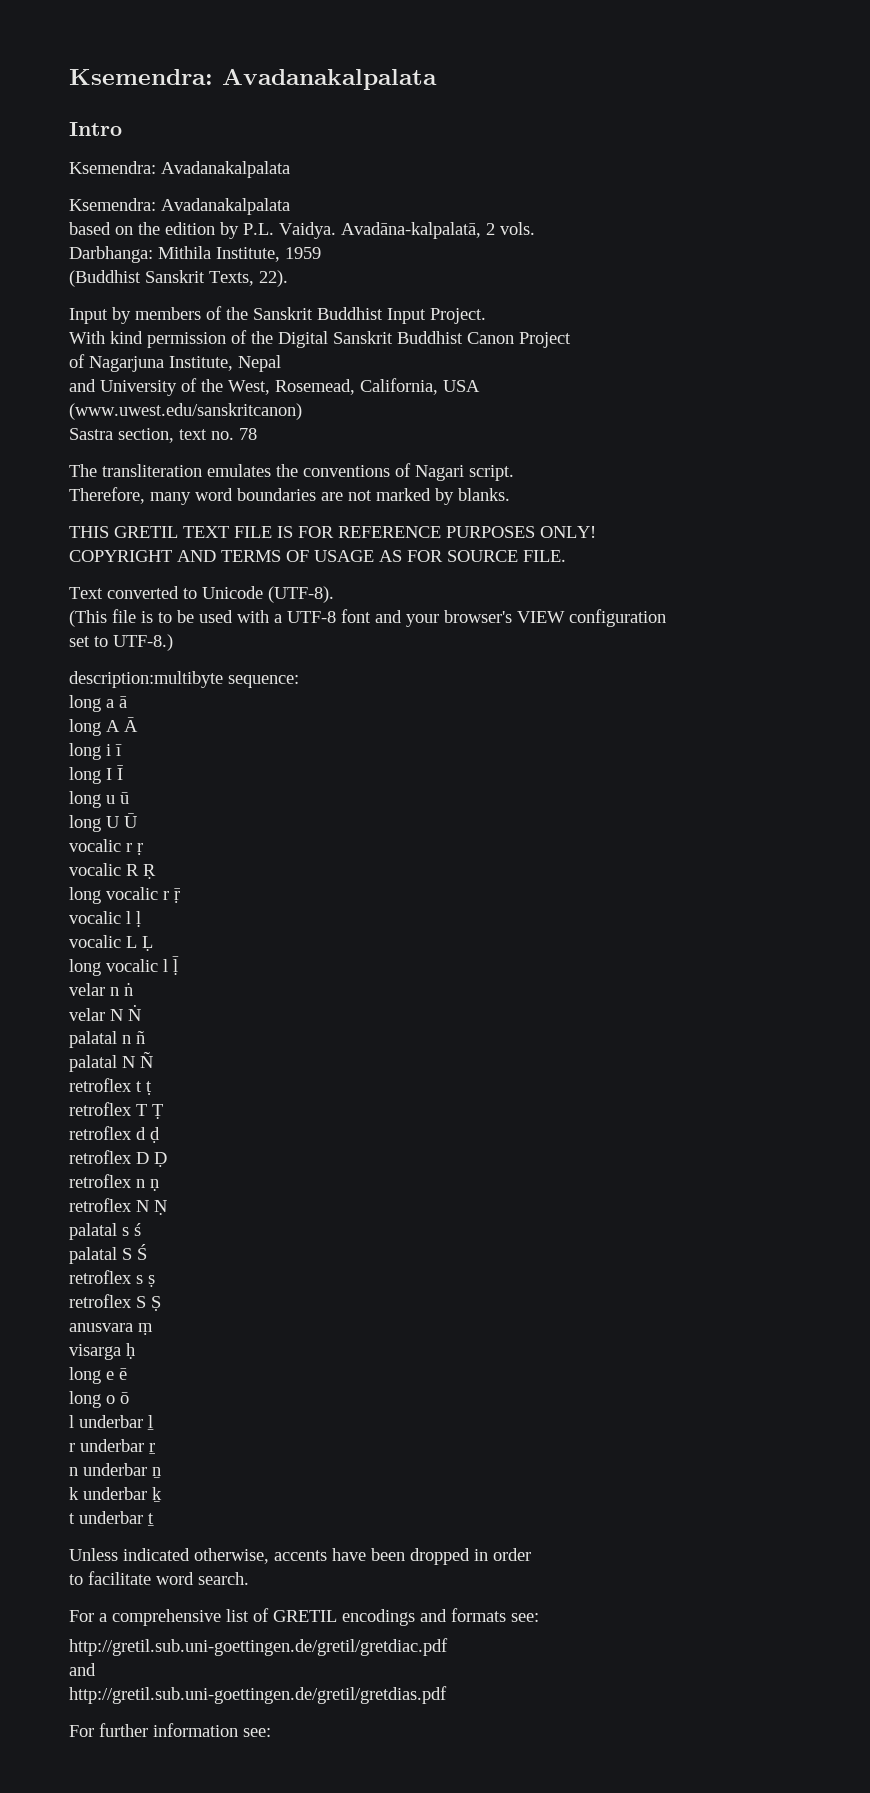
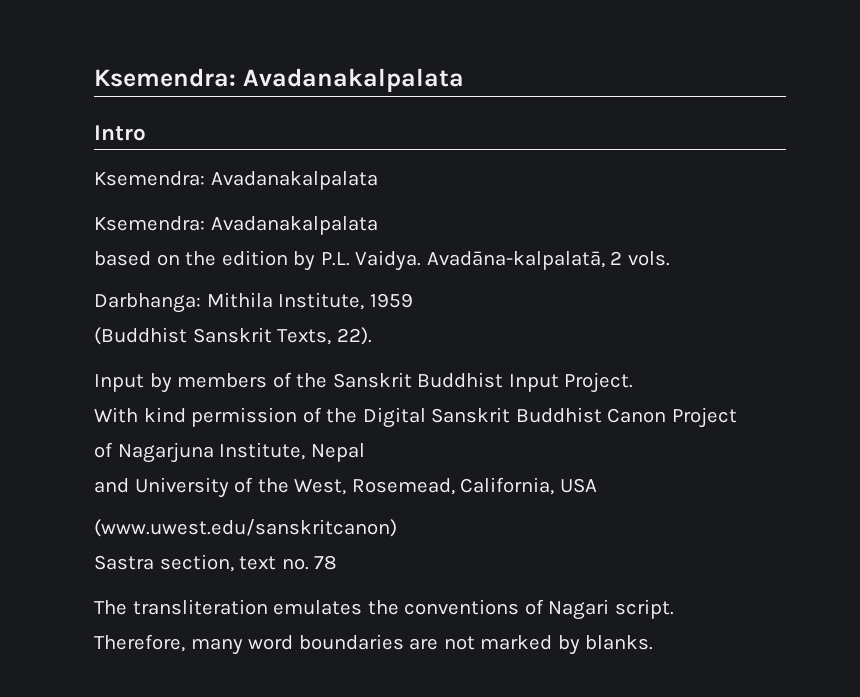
[69,526,596,538] [69,550,566,562] [69,586,334,603] [69,609,666,627] [69,634,173,651] [69,671,299,688] [69,695,127,712] [69,717,138,736] [69,743,122,760] [69,765,123,784] [69,791,129,808] [69,813,137,832] [69,839,143,855] [69,863,156,879] [69,887,180,904] [69,911,141,927] [69,935,153,951] [69,956,179,976] [69,982,133,996] [69,1004,141,1021] [69,1031,145,1048] [69,1052,153,1072] [69,1078,152,1095] [69,1102,163,1119] [69,1126,160,1143] [69,1150,167,1167] [69,1174,159,1191] [69,1198,167,1215] [69,1223,141,1240] [69,1244,147,1264] [69,1270,155,1287] [69,1294,161,1311] [69,1323,153,1335] [69,1343,135,1360] [69,1367,127,1384] [69,1391,129,1408] [69,1415,154,1430] [69,1439,155,1454] [69,1463,161,1478] [69,1487,162,1502] [69,1511,154,1526] [69,1548,531,1565] [69,1571,249,1585] [69,1608,539,1626] [69,1638,448,1656] [69,1663,96,1676] [69,1686,447,1704] [69,1723,271,1737] // THIS GRETIL TEXT FILE IS FOR REFERENCE PURPOSES ONLY! // COPYRIGHT AND TERMS OF USAGE AS FOR SOURCE FILE. // Text converted to Unicode (UTF-8). // (This file is to be used with a UTF-8 font and your browser's VIEW configuration // set to UTF-8.) // description:multibyte sequence: // long a ā // long A Ā // long i ī // long I Ī // long u ū // long U Ū // vocalic r ṛ // vocalic R Ṛ // long vocalic r ṝ // vocalic l ḷ // vocalic L Ḷ // long vocalic l ḹ // velar n ṅ // velar N Ṅ // palatal n ñ // palatal N Ñ // retroflex t ṭ // retroflex T Ṭ // retroflex d ḍ // retroflex D Ḍ // retroflex n ṇ // retroflex N Ṇ // palatal s ś // palatal S Ś // retroflex s ṣ // retroflex S Ṣ // anusvara ṃ // visarga ḥ // long e ē // long o ō // l underbar ḻ // r underbar ṟ // n underbar ṉ // k underbar ḵ // t underbar ṯ // Unless indicated otherwise, accents have been dropped in order // to facilitate word search. // For a comprehensive list of GRETIL encodings and formats see: // http://gretil.sub.uni-goettingen.de/gretil/gretdiac.pdf // and // http://gretil.sub.uni-goettingen.de/gretil/gretdias.pdf // For further information see: -> (654, 642) none

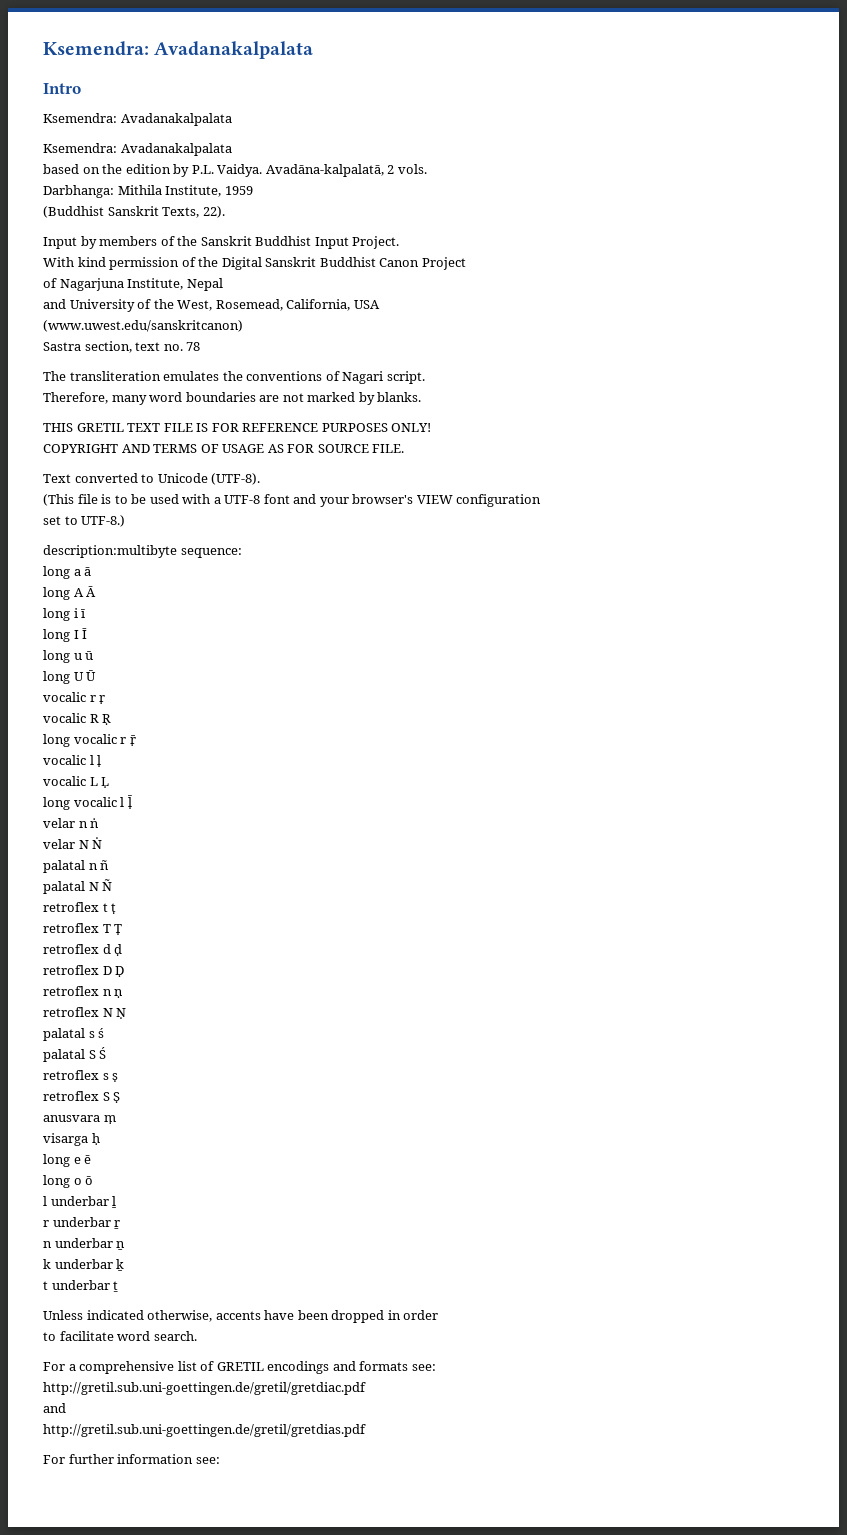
(654, 642) none -> [43,423,432,432] [43,444,405,453] [43,473,261,485] [43,494,542,507] [43,515,126,527] [43,545,242,558] [43,566,92,579] [43,586,97,600] [43,608,86,621] [43,628,88,642] [43,650,94,663] [43,670,97,684] [43,692,106,704] [43,713,112,725] [43,734,136,747] [43,755,102,767] [43,776,110,788] [43,795,132,810] [43,818,100,828] [43,837,103,849] [43,860,110,873] [43,879,113,894] [43,902,117,914] [43,923,123,935] [43,944,123,956] [43,965,125,977] [43,986,124,998] [43,1007,127,1019] [43,1028,105,1041] [43,1047,107,1062] [43,1070,119,1082] [43,1091,121,1103] [43,1115,116,1124] [43,1133,100,1146] [43,1154,92,1167] [43,1175,94,1188] [43,1196,117,1208] [43,1217,121,1229] [43,1238,126,1250] [43,1259,125,1271] [43,1280,119,1292] [43,1310,439,1323] [43,1331,197,1341] [43,1361,436,1374] [43,1382,366,1395] [43,1403,66,1413] [43,1424,366,1437] [43,1454,220,1464] // THIS GRETIL TEXT FILE IS FOR REFERENCE PURPOSES ONLY! // COPYRIGHT AND TERMS OF USAGE AS FOR SOURCE FILE. // Text converted to Unicode (UTF-8). // (This file is to be used with a UTF-8 font and your browser's VIEW configuration // set to UTF-8.) // description:multibyte sequence: // long a ā // long A Ā // long i ī // long I Ī // long u ū // long U Ū // vocalic r ṛ // vocalic R Ṛ // long vocalic r ṝ // vocalic l ḷ // vocalic L Ḷ // long vocalic l ḹ // velar n ṅ // velar N Ṅ // palatal n ñ // palatal N Ñ // retroflex t ṭ // retroflex T Ṭ // retroflex d ḍ // retroflex D Ḍ // retroflex n ṇ // retroflex N Ṇ // palatal s ś // palatal S Ś // retroflex s ṣ // retroflex S Ṣ // anusvara ṃ // visarga ḥ // long e ē // long o ō // l underbar ḻ // r underbar ṟ // n underbar ṉ // k underbar ḵ // t underbar ṯ // Unless indicated otherwise, accents have been dropped in order // to facilitate word search. // For a comprehensive list of GRETIL encodings and formats see: // http://gretil.sub.uni-goettingen.de/gretil/gretdiac.pdf // and // http://gretil.sub.uni-goettingen.de/gretil/gretdias.pdf // For further information see:

